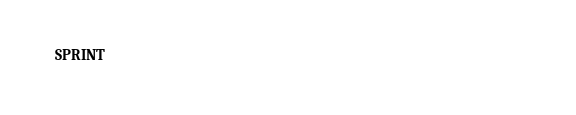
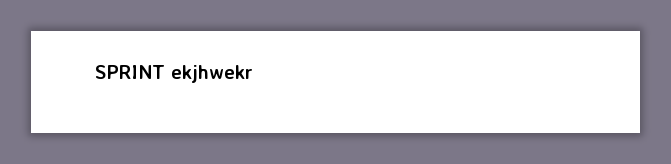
(105, 54) none -> [171,65,253,83] ekjhwekr

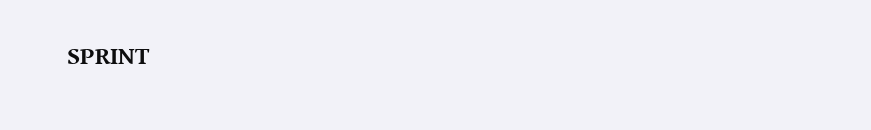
[171,65,253,83] ekjhwekr -> (150, 56) none

